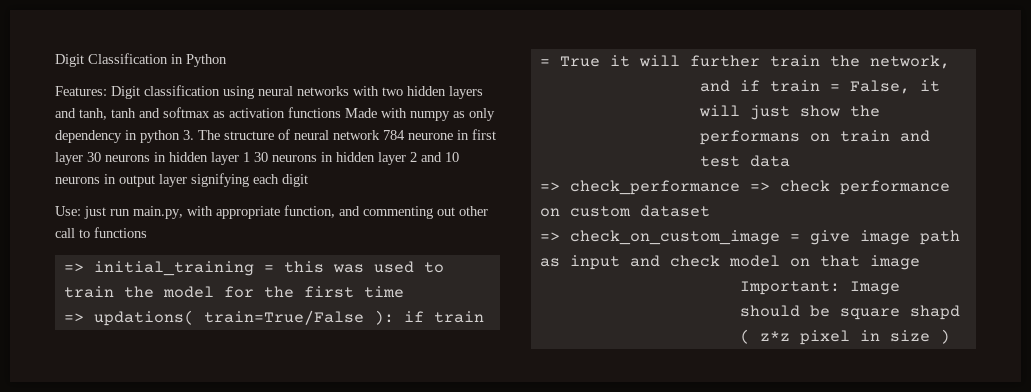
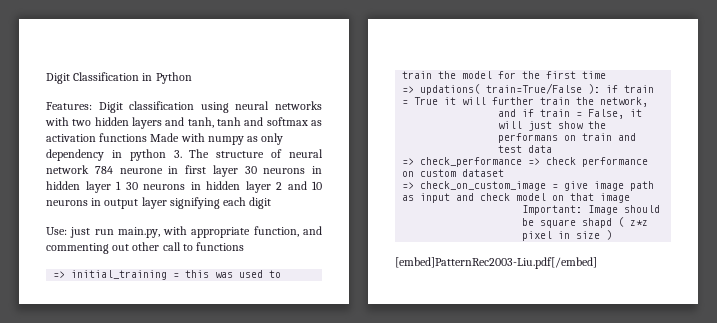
(950, 336) none -> [395,257,597,269] // [embed]PatternRec2003-Liu.pdf[/embed]

